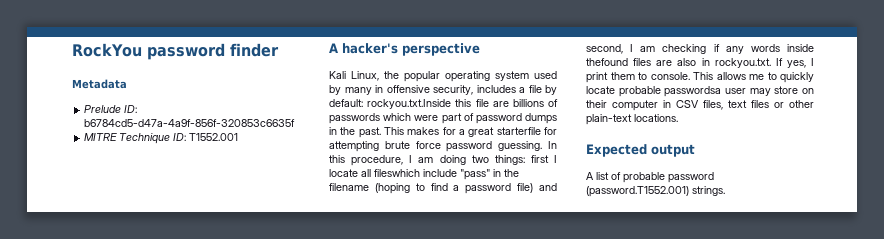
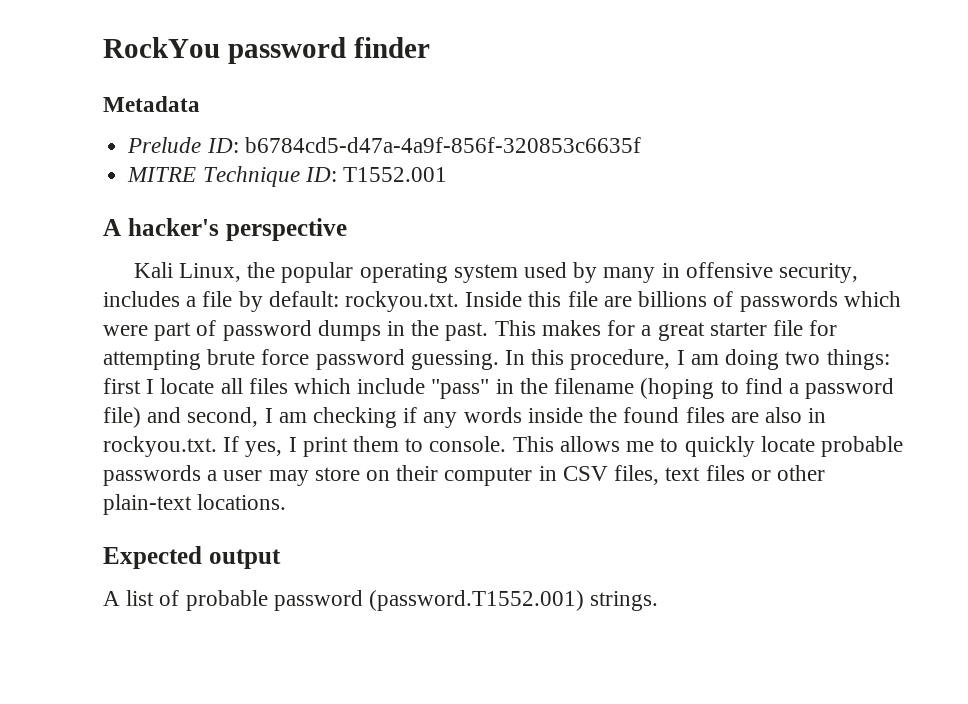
[367,99,452,109] rockyou.txt.Inside -> [345,291,523,312] rockyou.txt. Inside
[496,127,541,135] starterfile -> [709,320,803,336] starter file
[374,169,420,177] fileswhich -> [248,378,352,394] files which
[586,58,628,66] thefound -> [589,407,680,423] the found
[664,86,722,97] passwordsa -> [103,465,218,486] passwords a

